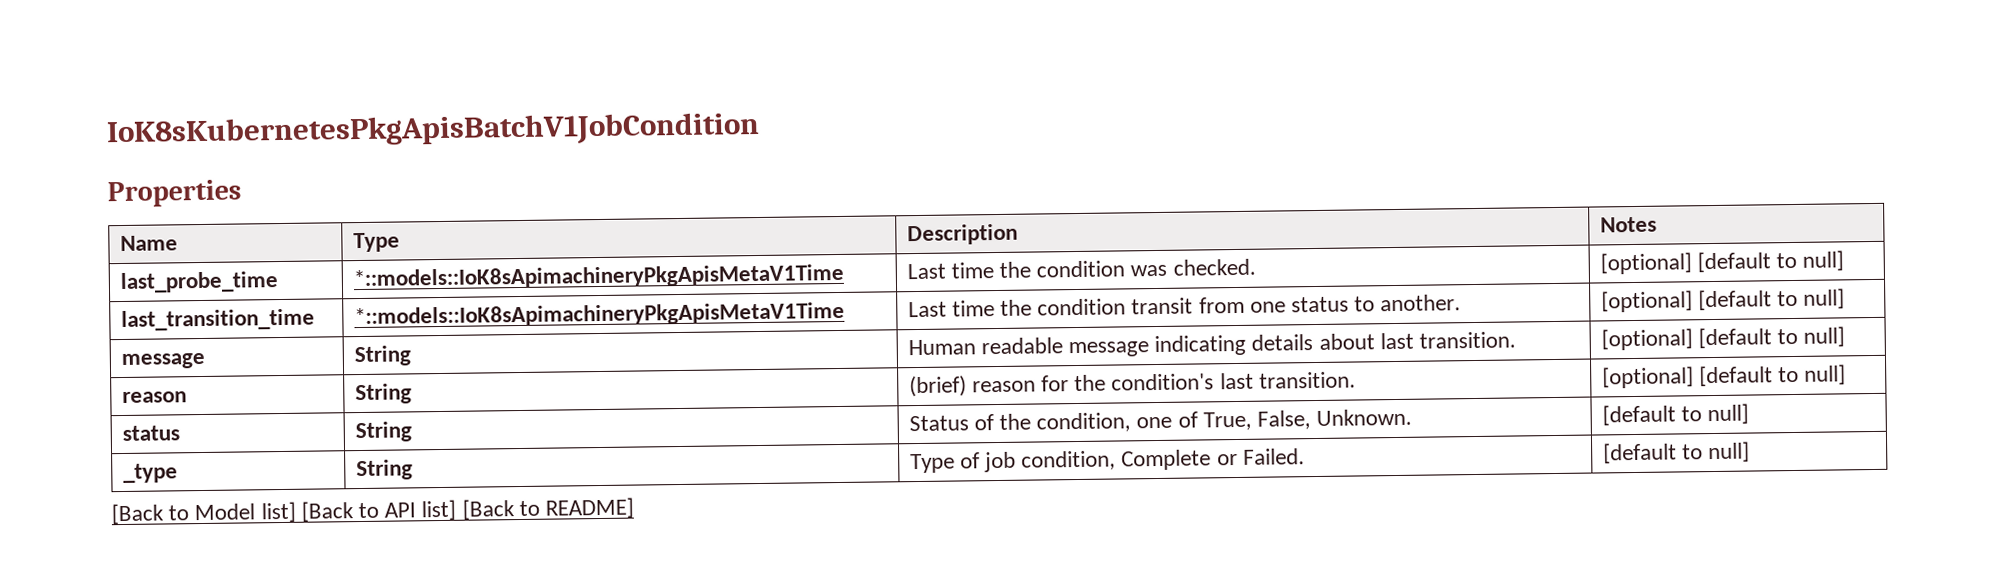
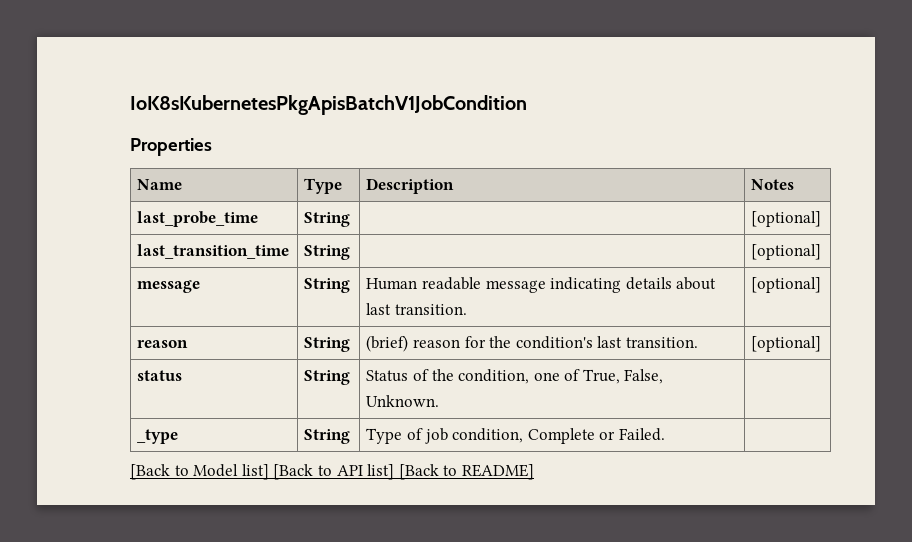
[352,263,844,291] [906,258,1256,280] [1599,250,1845,275] [120,308,315,332] [353,301,845,329] [907,294,1462,318] [1600,288,1846,313] *::models::IoK8sApimachineryPkgApisMetaV1Time | Last time the condition was checked. | [optional] [default to null] // last_transition_time | *::models::IoK8sApimachineryPkgApisMetaV1Time | Last time the condition transit from one status to another. | [optional] [default to null] -> [304,212,351,227] [751,211,822,227] [137,244,290,259] [304,245,351,260] [751,244,822,260] String | | [optional] // last_transition_time | String | | [optional]
[1697,326,1846,349] [default to null] -> (822, 285) none
[1698,364,1847,387] [default to null] -> (822, 344) none
[1601,403,1749,426] [default to null] -> (440, 401) none
[1602,441,1750,464] [default to null] -> (665, 434) none

